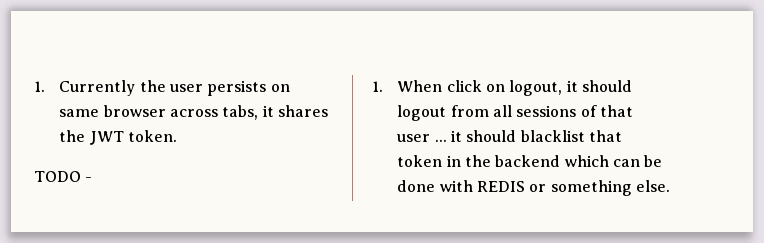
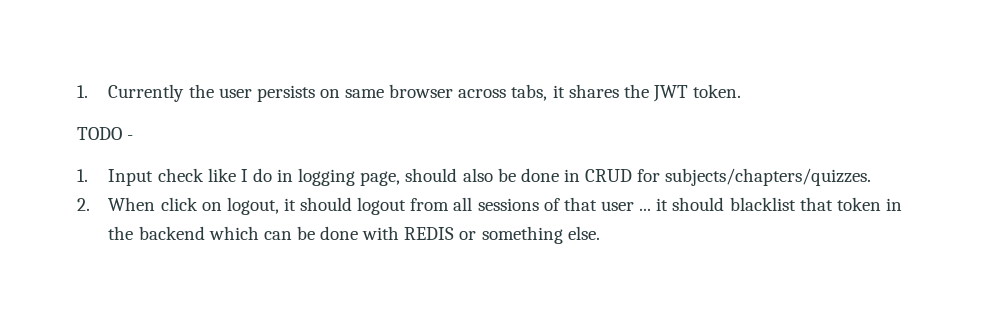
(383, 86) none -> [108,168,872,186] [77,198,90,211] Input check like I do in logging page, should also be done in CRUD for subjects/chapters/quizzes. // 2.

